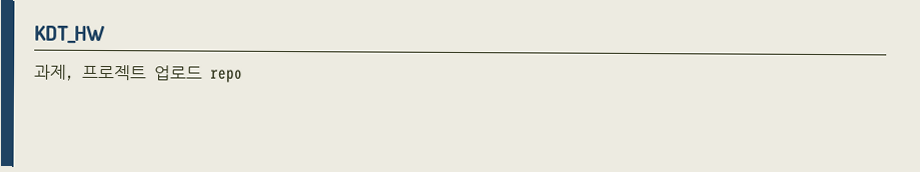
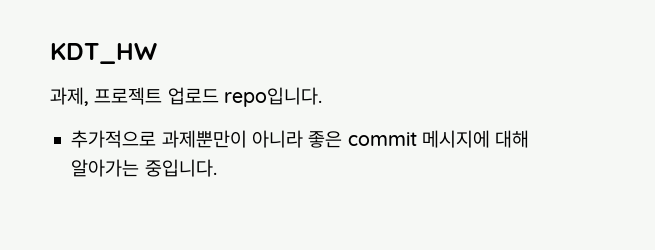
[210,69,243,83] repo -> [223,87,322,107] [71,130,530,148] [71,159,217,177] repo입니다. // 추가적으로 과제뿐만이 아니라 좋은 commit 메시지에 대해 알아가는 중입니다.

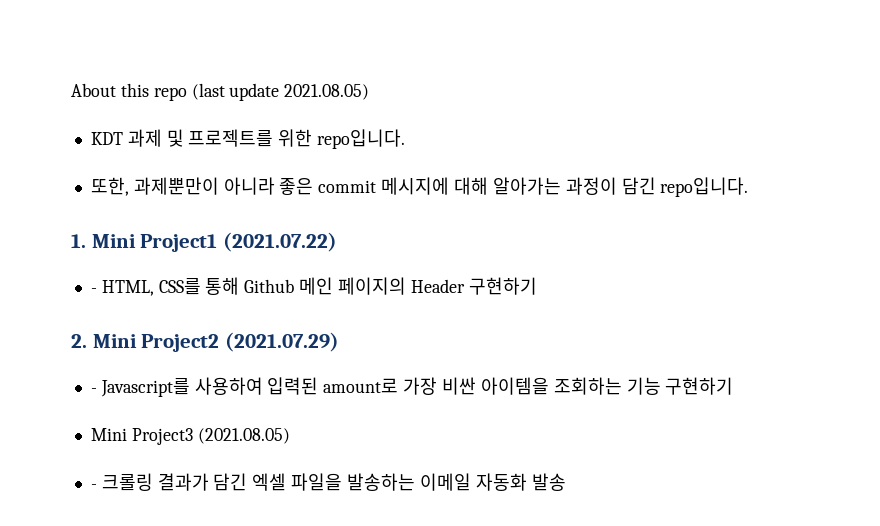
[50,43,157,64] [50,87,322,107] [71,130,157,148] KDT_HW // 과제, 프로젝트 업로드 repo입니다. // 추가적으로 -> [71,83,370,101] [90,129,406,149] [90,177,129,196] About this repo (last update 2021.08.05) // KDT 과제 및 프로젝트를 위한 repo입니다. // 또한,
[144,159,217,177] 중입니다. -> [565,177,749,197] [71,232,338,252] [90,277,537,296] [71,332,340,352] [90,377,734,397] [90,428,290,445] [90,473,566,491] 과정이 담긴 repo입니다. // 1. Mini Project1 (2021.07.22) // - HTML, CSS를 통해 Github 메인 페이지의 Header 구현하기 // 2. Mini Project2 (2021.07.29) // - Javascript를 사용하여 입력된 amount로 가장 비싼 아이템을 조회하는 기능 구현하기 // Mini Project3 (2021.08.05) // - 크롤링 결과가 담긴 엑셀 파일을 발송하는 이메일 자동화 발송

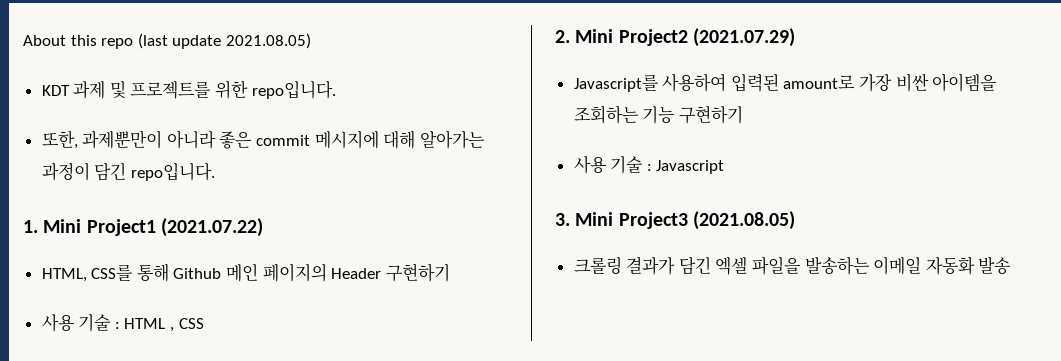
[90,288,97,293] - -> (263, 227) none
(537, 286) none -> [41,313,204,332] // 사용 기술 : HTML , CSS
[90,388,97,393] - -> (795, 37) none
(734, 386) none -> [573,155,725,174] [555,213,570,226] 사용 기술 : Javascript // 3.
[90,484,97,489] - -> (795, 220) none

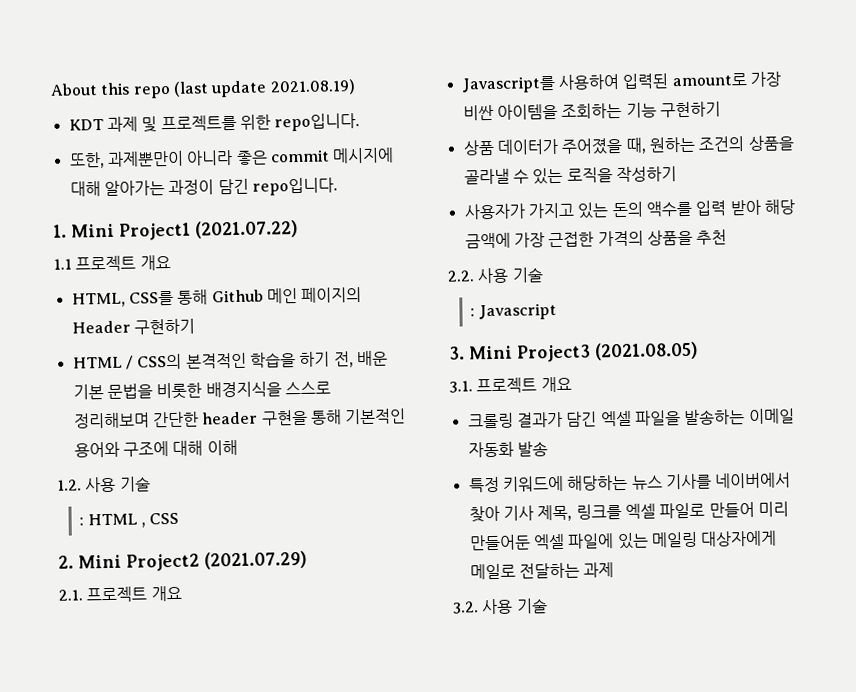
[225,33,311,49] 2021.08.05) -> [269,79,356,96] 2021.08.19)
(263, 227) none -> [53,254,171,272] // 1.1 프로젝트 개요
[41,313,112,332] 사용 기술 -> [72,350,388,370] [72,381,331,400] [73,408,407,429] [73,439,238,458] [57,476,151,493] HTML / CSS의 본격적인 학습을 하기 전, 배운 기본 문법을 비롯한 배경지식을 스스로 정리해보며 간단한 header 구현을 통해 기본적인 용어와 구조에 대해 이해 // 1.2. 사용 기술 //
(795, 37) none -> [58,585,182,603] // 2.1. 프로젝트 개요
[573,155,644,174] 사용 기술 -> [462,135,795,156] [463,166,677,185] [463,199,795,220] [464,229,728,249] [447,267,544,284] 상품 데이터가 주어졌을 때, 원하는 조건의 상품을 골라낼 수 있는 로직을 작성하기 // 사용자가 가지고 있는 돈의 액수를 입력 받아 해당 금액에 가장 근접한 가격의 상품을 추천 // 2.2. 사용 기술 //
(795, 220) none -> [449,376,572,394] // 3.1. 프로젝트 개요
(1012, 265) none -> [468,472,792,493] [468,501,789,523] [468,530,778,551] [469,562,615,580] [452,598,548,615] // 특정 키워드에 해당하는 뉴스 기사를 네이버에서 찾아 기사 제목, 링크를 엑셀 파일로 만들어 미리 만들어둔 엑셀 파일에 있는 메일링 대상자에게 메일로 전달하는 과제 // 3.2. 사용 기술

